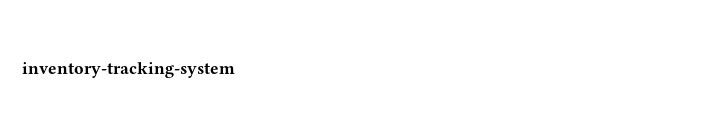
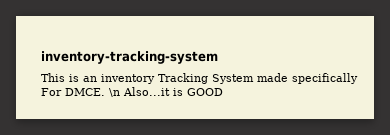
(235, 70) none -> [41,73,358,84] [41,87,223,97] // This is an inventory Tracking System made specifically For DMCE. \n Also...it is GOOD

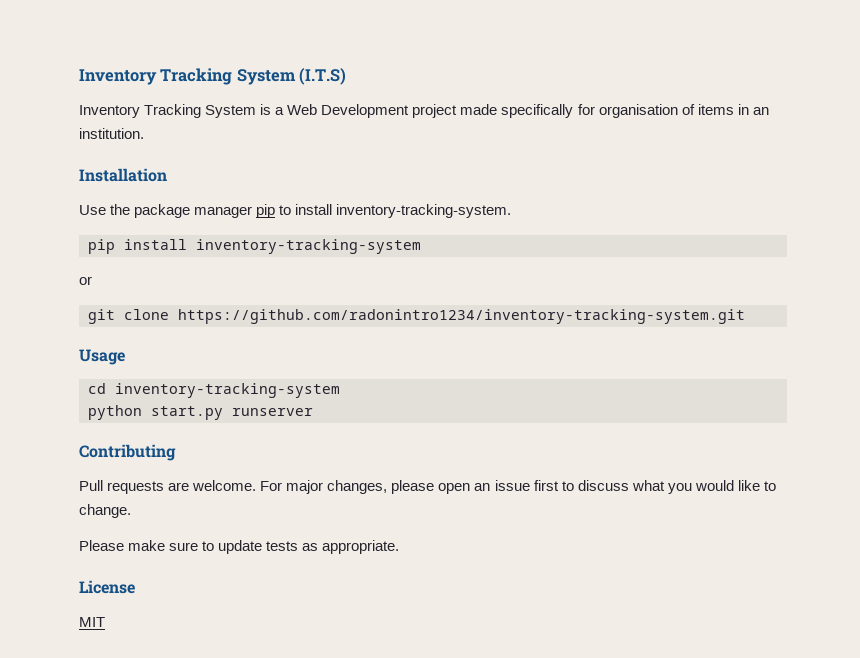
[41,51,218,64] [41,73,358,84] [41,87,223,97] inventory-tracking-system // This is an inventory Tracking System made specifically For DMCE. \n Also...it is GOOD -> [79,68,347,85] [79,104,769,118] [79,128,144,139] [79,168,167,182] [79,204,512,218] [88,239,421,254] [79,276,92,285] [88,309,745,324] [79,349,125,365] [88,383,340,398] [88,405,313,420] [79,444,176,461] [79,480,776,494] [79,504,131,518] [79,540,400,554] [79,580,135,594] [79,617,105,627] Inventory Tracking System (I.T.S) // Inventory Tracking System is a Web Development project made specifically for organisation of items in an institution. // Installation // Use the package manager pip to install inventory-tracking-system. // pip install inventory-tracking-system // or // git clone https://github.com/radonintro1234/inventory-tracking-system.git // Usage // cd inventory-tracking-system // python start.py runserver // Contributing // Pull requests are welcome. For major changes, please open an issue first to discuss what you would like to change. // Please make sure to update tests as appropriate. // License // MIT

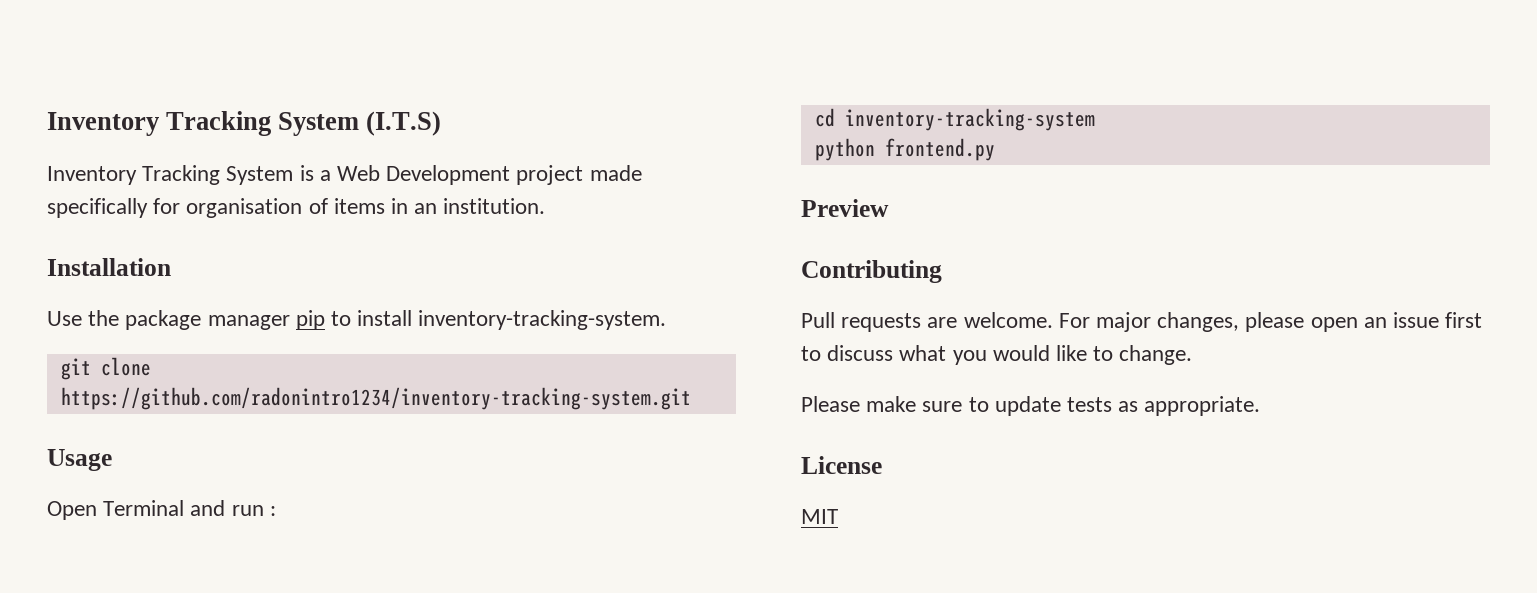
[88,239,421,254] [79,276,92,285] // pip install inventory-tracking-system // or -> (667, 320) none
(125, 357) none -> [47,500,276,520] // Open Terminal and run :
[151,406,313,420] start.py runserver -> [884,138,995,161] [801,199,889,217] frontend.py // Preview

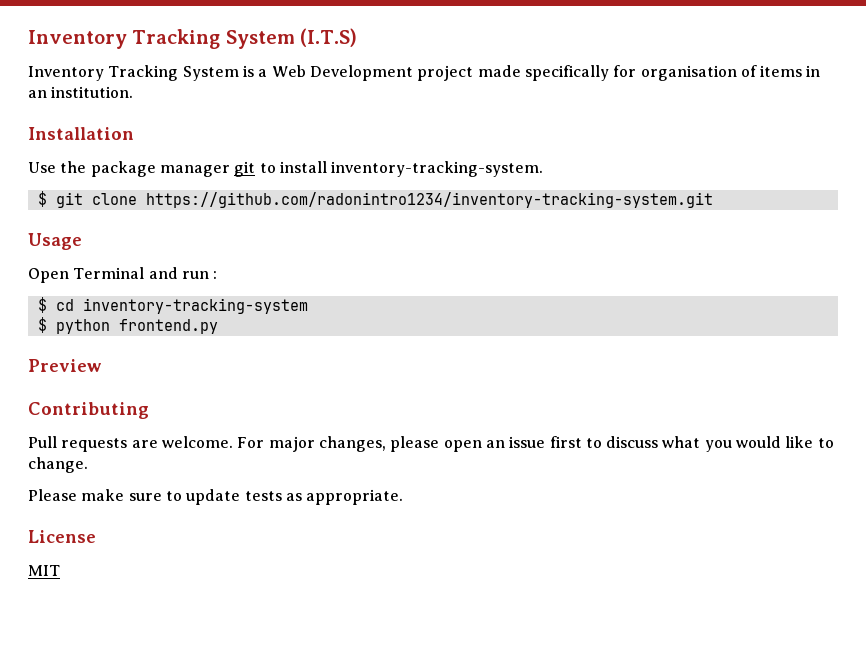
[295,310,325,330] pip -> [234,161,256,177] git
(667, 320) none -> [37,191,47,207] $
(276, 511) none -> [37,297,47,313] $
(1095, 119) none -> [37,317,47,333] $

